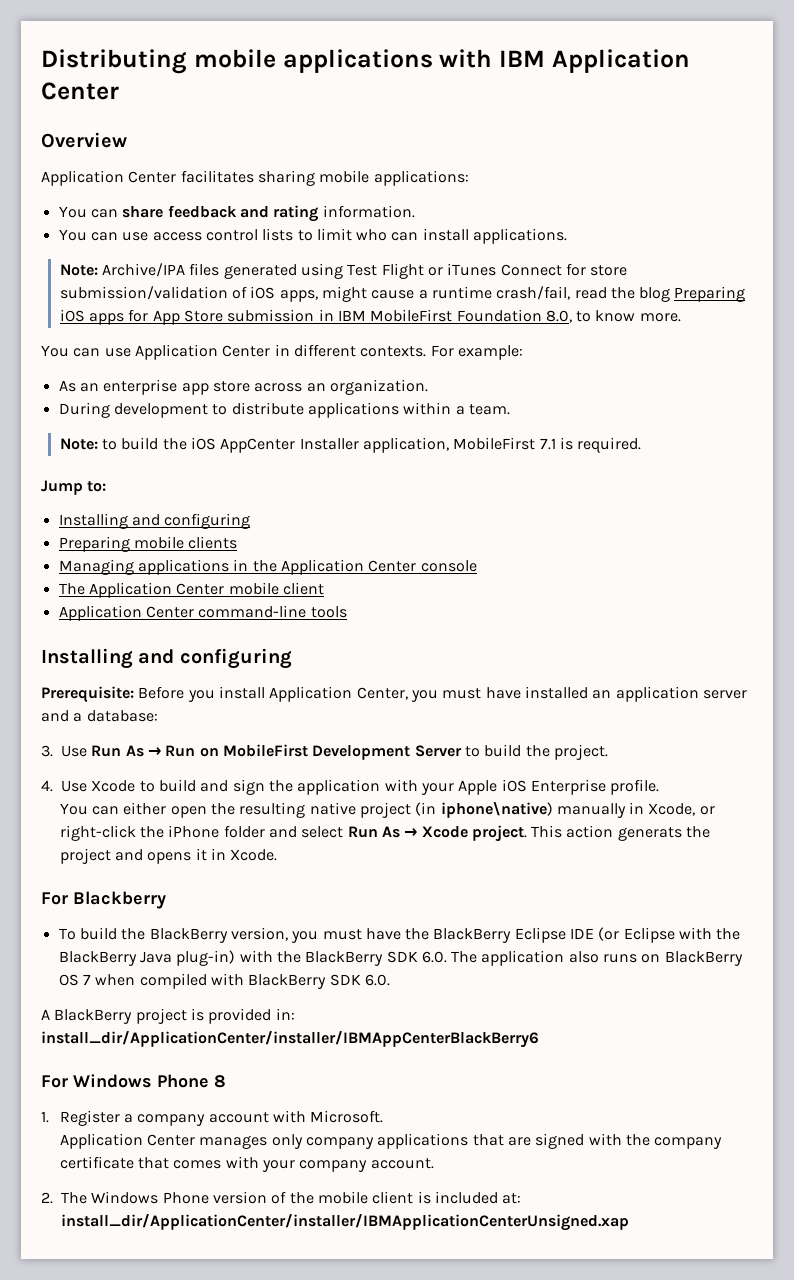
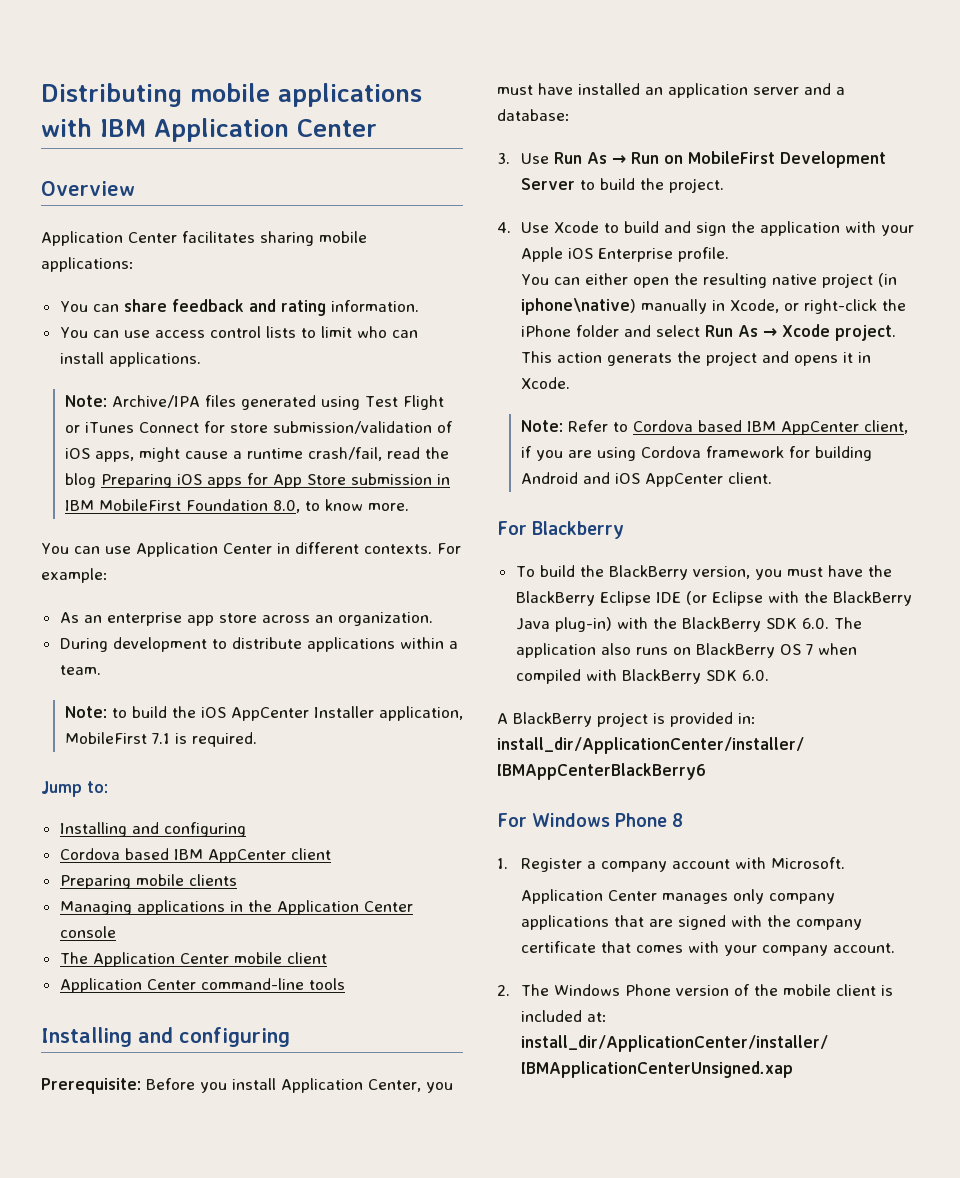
(251, 521) none -> [59,848,331,863] // Cordova based IBM AppCenter client
(278, 855) none -> [520,420,908,435] [520,446,872,461] [520,472,772,487] // Note: Refer to Cordova based IBM AppCenter client, if you are using Cordova framework for building Android and iOS AppCenter client.

